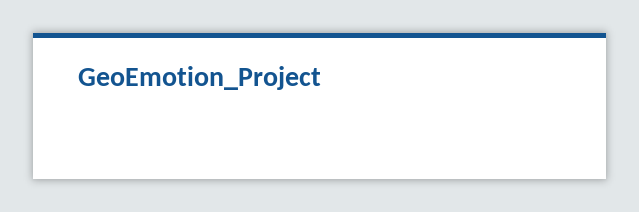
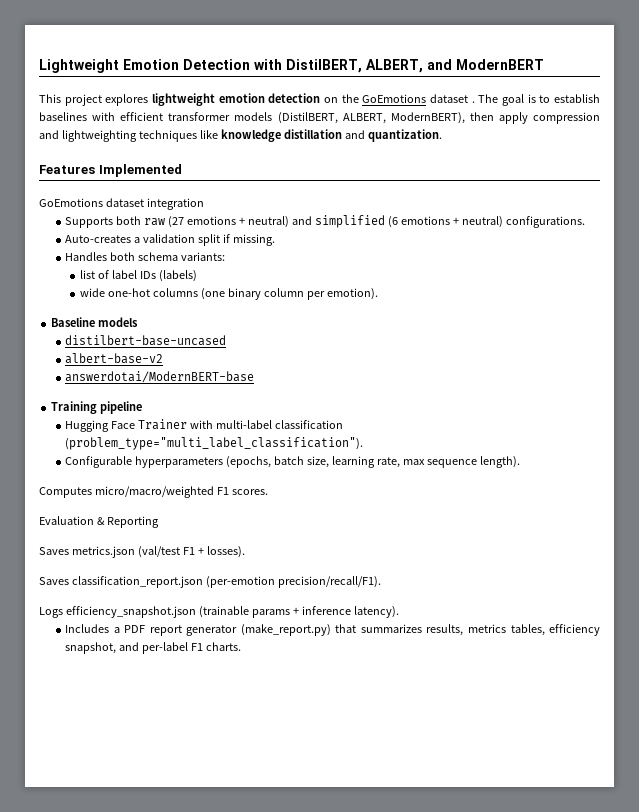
[78,66,321,90] GeoEmotion_Project -> [39,59,544,73] [39,93,601,106] [39,112,601,124] [39,129,442,142] [39,164,182,177] [39,198,204,210] [65,215,586,228] [65,234,276,246] [65,252,226,261] [79,270,197,282] [79,288,378,300] [51,317,139,327] [65,335,227,346] [65,353,164,364] [65,371,255,383] [51,401,143,414] [65,419,344,432] [65,437,364,450] [65,456,521,468] [39,486,268,498] [39,516,159,528] [39,546,245,558] [39,576,381,588] [39,606,399,618] [65,624,600,636] [65,642,242,654] Lightweight Emotion Detection with DistilBERT, ALBERT, and ModernBERT // This project explores lightweight emotion detection on the GoEmotions dataset . The goal is to establish baselines with efficient transformer models (DistilBERT, ALBERT, ModernBERT), then apply compression and lightweighting techniques like knowledge distillation and quantization. // Features Implemented // GoEmotions dataset integration // Supports both raw (27 emotions + neutral) and simplified (6 emotions + neutral) configurations. // Auto-creates a validation split if missing. // Handles both schema variants: // list of label IDs (labels) // wide one-hot columns (one binary column per emotion). // Baseline models // distilbert-base-uncased // albert-base-v2 // answerdotai/ModernBERT-base // Training pipeline // Hugging Face Trainer with multi-label classification (problem_type="multi_label_classification"). // Configurable hyperparameters (epochs, batch size, learning rate, max sequence length). // Computes micro/macro/weighted F1 scores. // Evaluation & Reporting // Saves metrics.json (val/test F1 + losses). // Saves classification_report.json (per-emotion precision/recall/F1). // Logs efficiency_snapshot.json (trainable params + inference latency). // Includes a PDF report generator (make_report.py) that summarizes results, metrics tables, efficiency snapshot, and per-label F1 charts.

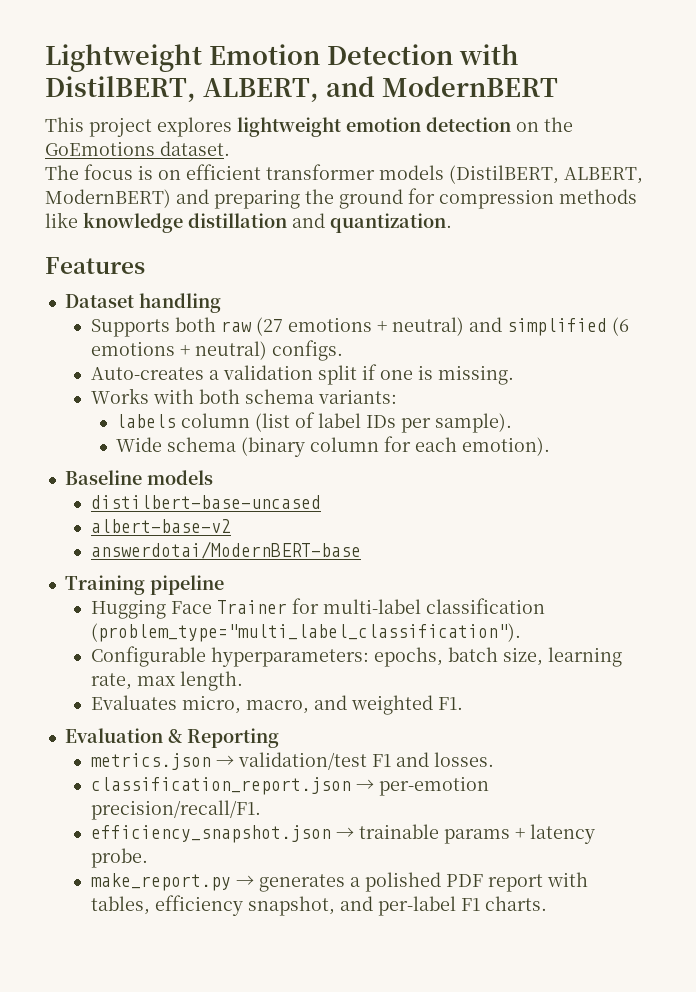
[430,94,601,106] [39,112,116,121] dataset . The goal is to establish baselines with -> [160,141,230,156] [45,164,181,180] dataset. // The focus is on
[390,112,601,124] [39,130,197,142] ModernBERT), then apply compression and lightweighting techniques -> [45,188,637,209] ModernBERT) and preparing the ground for compression methods
[98,164,182,177] [39,198,204,210] Implemented // GoEmotions dataset integration -> [64,293,221,313] // Dataset handling
[506,216,586,228] configurations. -> [271,340,343,361] configs.
(231, 238) none -> [379,365,433,380] one is
[65,252,108,261] Handles -> [90,388,194,404] Works with
[79,270,197,282] [79,288,325,300] list of label IDs (labels) // wide one-hot columns (one binary column per -> [116,412,513,433] [116,436,458,457] labels column (list of label IDs per sample). // Wide schema (binary column for each
[190,420,214,429] with -> [291,598,319,614] for
[135,456,272,468] hyperparameters (epochs, -> [210,647,443,667] hyperparameters: epochs,
[427,456,521,468] [39,486,268,498] [39,516,159,528] [39,546,245,558] [39,576,381,588] [39,606,399,618] [65,624,506,636] sequence length). // Computes micro/macro/weighted F1 scores. // Evaluation & Reporting // Saves metrics.json (val/test F1 + losses). // Saves classification_report.json (per-emotion precision/recall/F1). // Logs efficiency_snapshot.json (trainable params + inference latency). // Includes a PDF report generator (make_report.py) that summarizes results, metrics -> [179,671,243,691] [90,695,463,715] [64,728,279,748] [90,752,494,770] [90,776,489,796] [90,800,261,820] [90,824,595,844] [90,848,148,868] [90,872,588,892] length. // Evaluates micro, macro, and weighted F1. // Evaluation & Reporting // metrics.json → validation/test F1 and losses. // classification_report.json → per-emotion precision/recall/F1. // efficiency_snapshot.json → trainable params + latency probe. // make_report.py → generates a polished PDF report with

